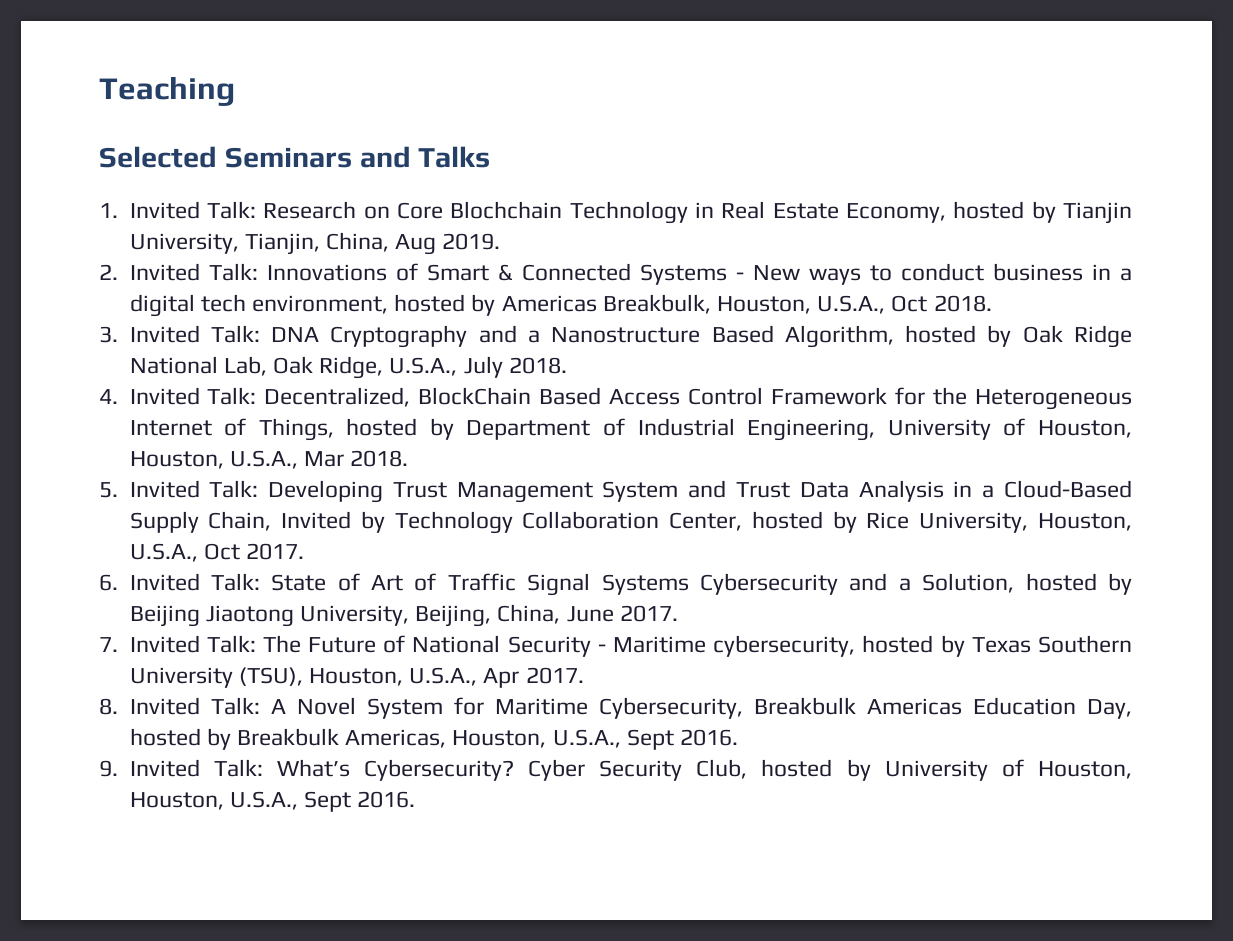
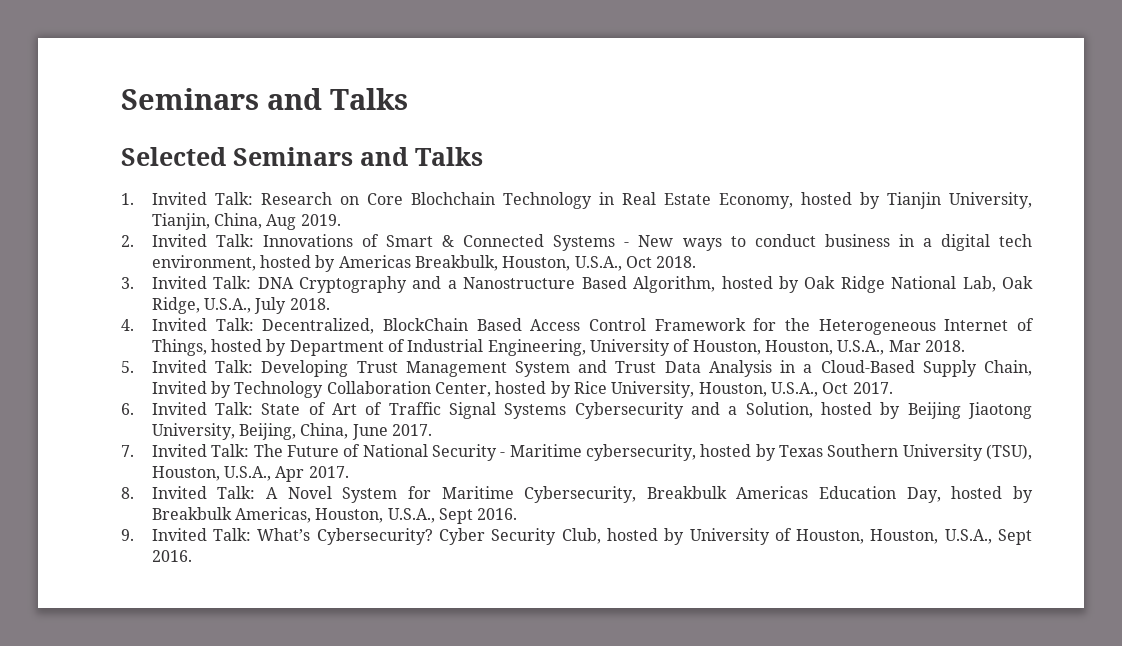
[99,76,235,106] Teaching -> [121,88,408,110] Seminars and Talks

